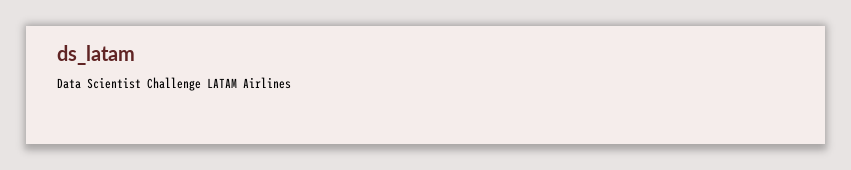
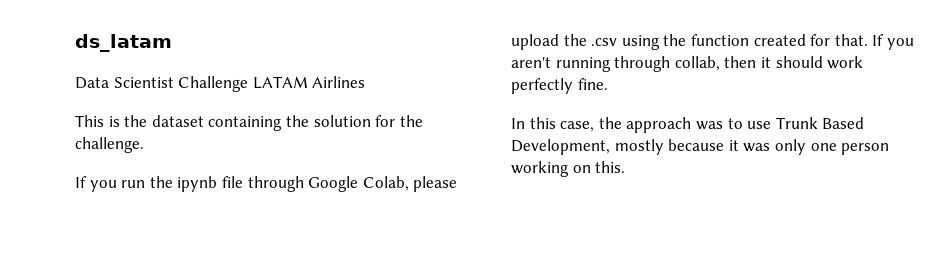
(291, 83) none -> [75,115,423,131] [75,137,144,153] [75,176,458,192] [511,34,914,50] [511,56,864,72] [511,78,608,94] [511,117,865,133] [511,139,890,155] [511,161,626,177] // This is the dataset containing the solution for the challenge. // If you run the ipynb file through Google Colab, please upload the .csv using the function created for that. If you aren't running through collab, then it should work perfectly fine. // In this case, the approach was to use Trunk Based Development, mostly because it was only one person working on this.

